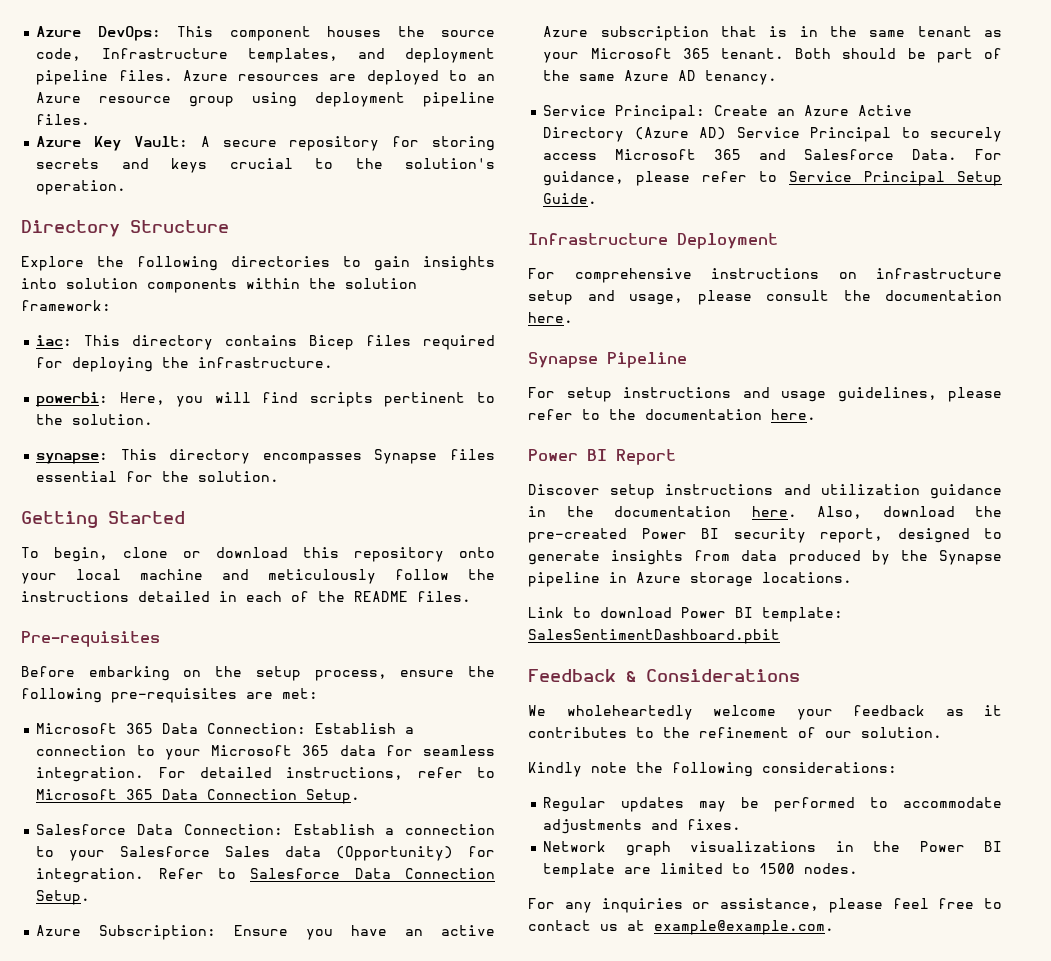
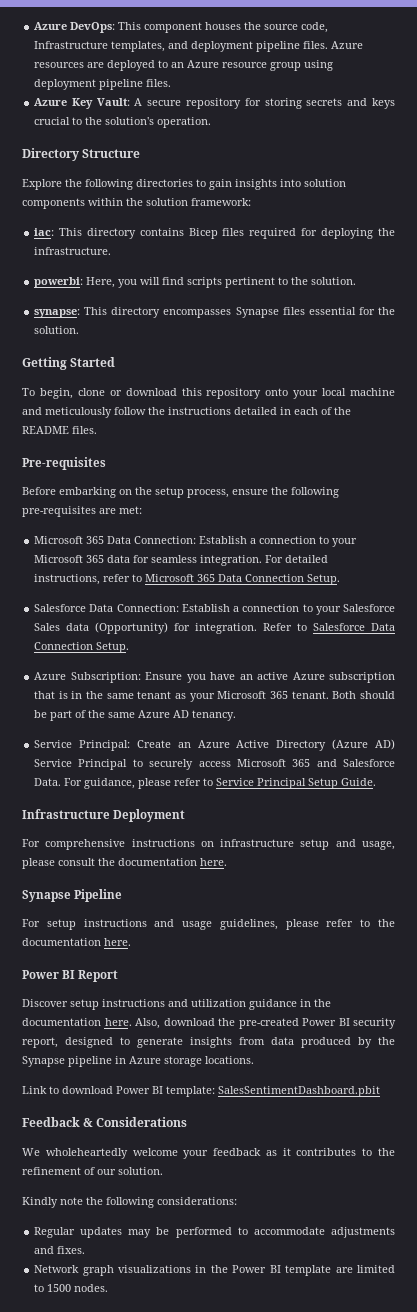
[528,898,1002,913] [528,920,834,935] // For any inquiries or assistance, please feel free to contact us at example@example.com. -> (109, 1288) none

